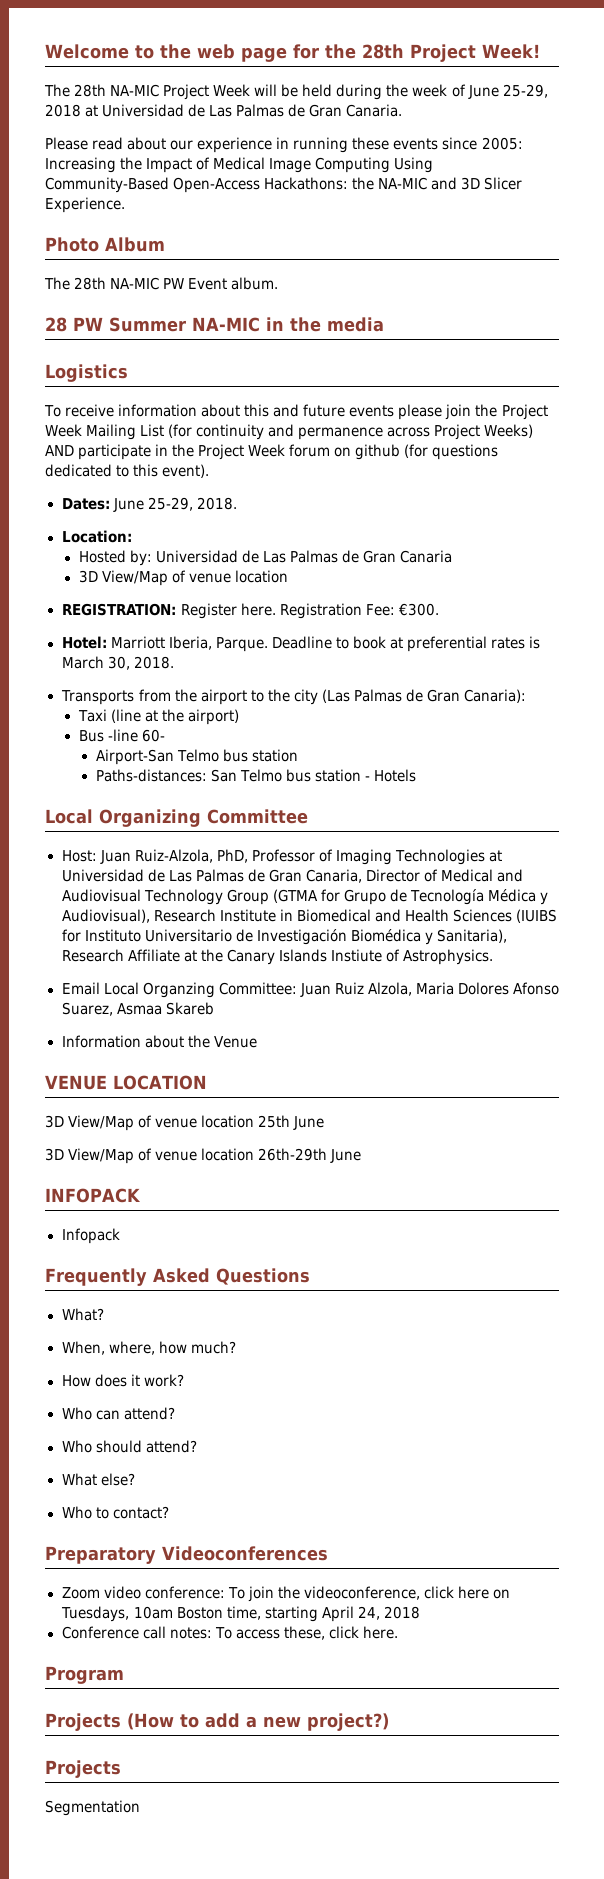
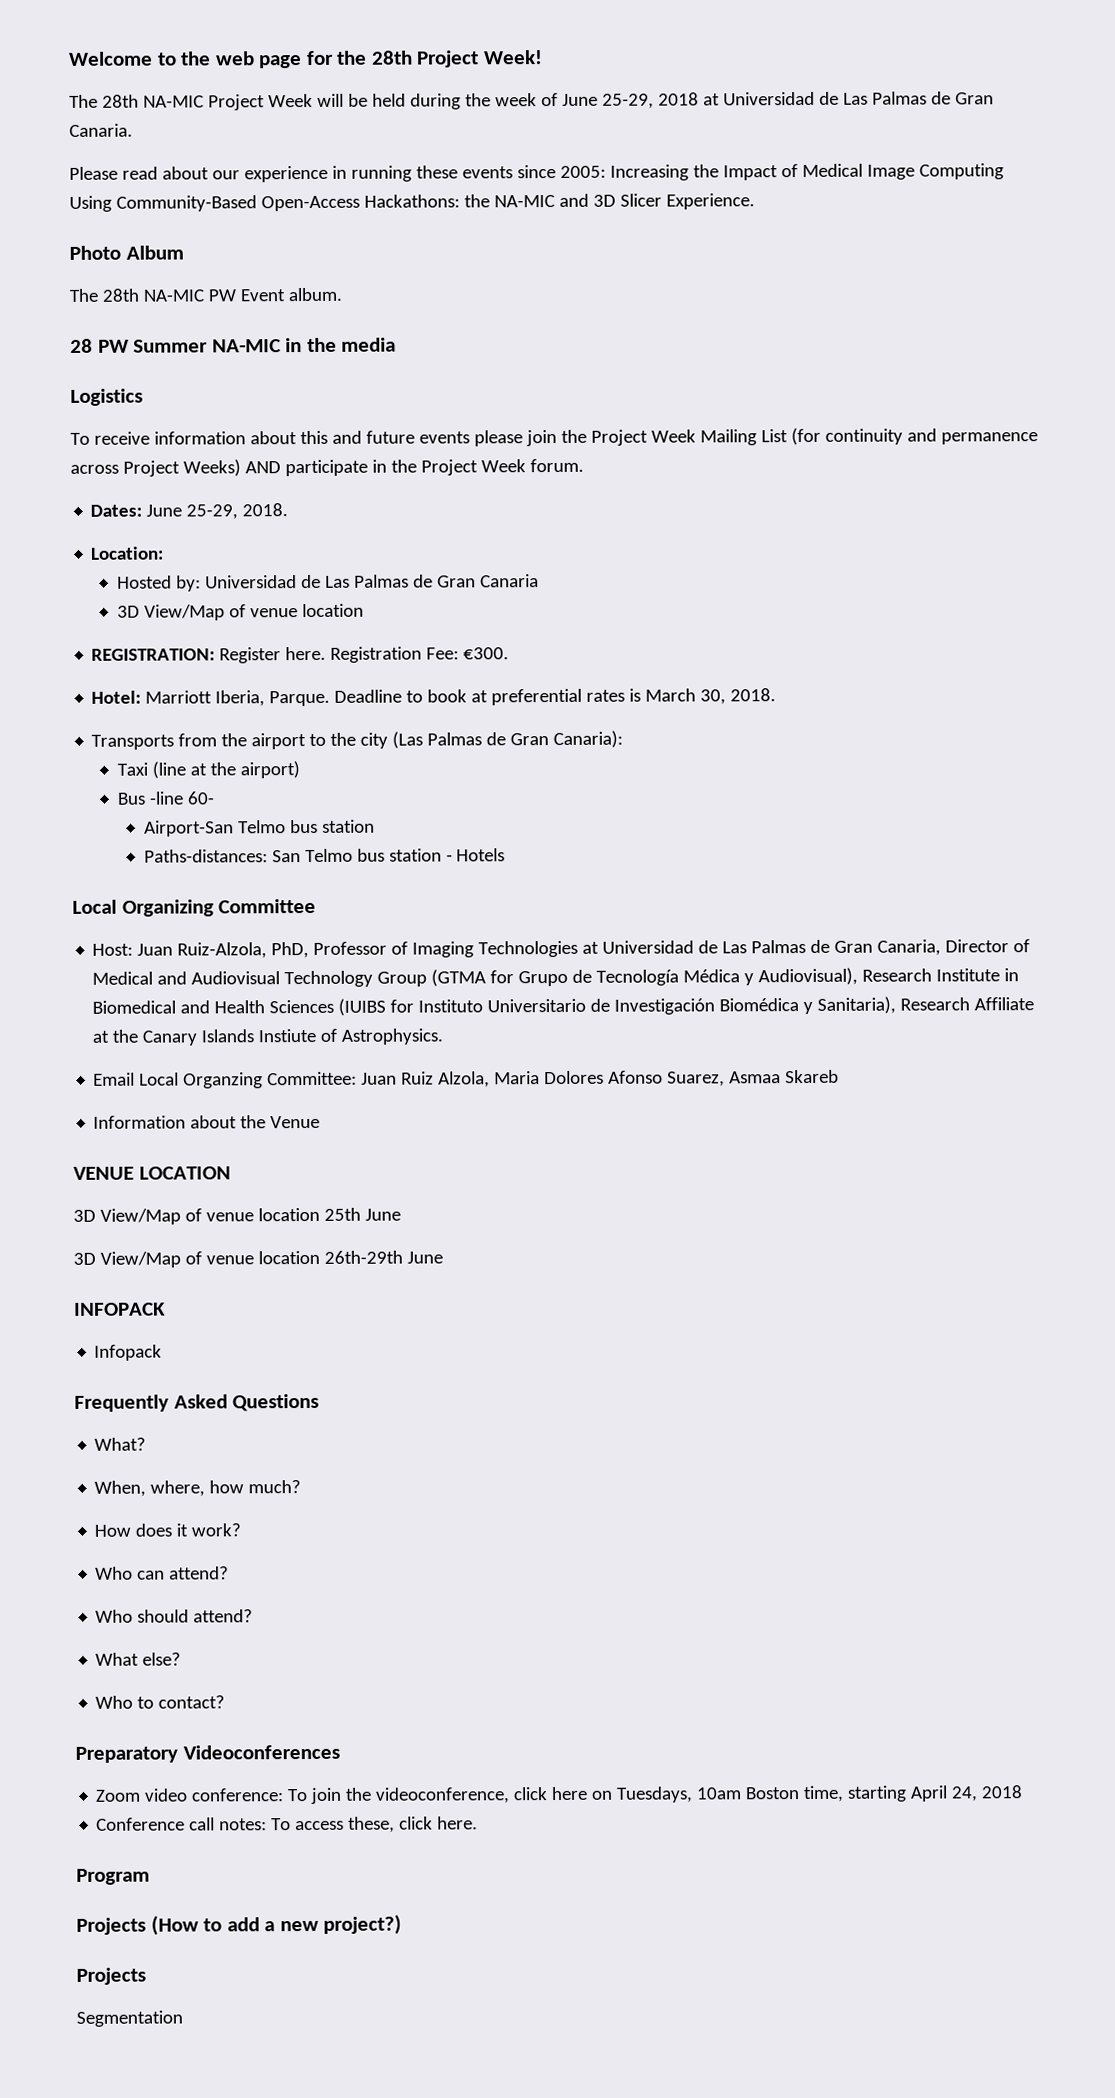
[289,444,499,460] [45,464,210,478] forum on github (for questions dedicated to this event). -> [529,458,584,473] forum.

